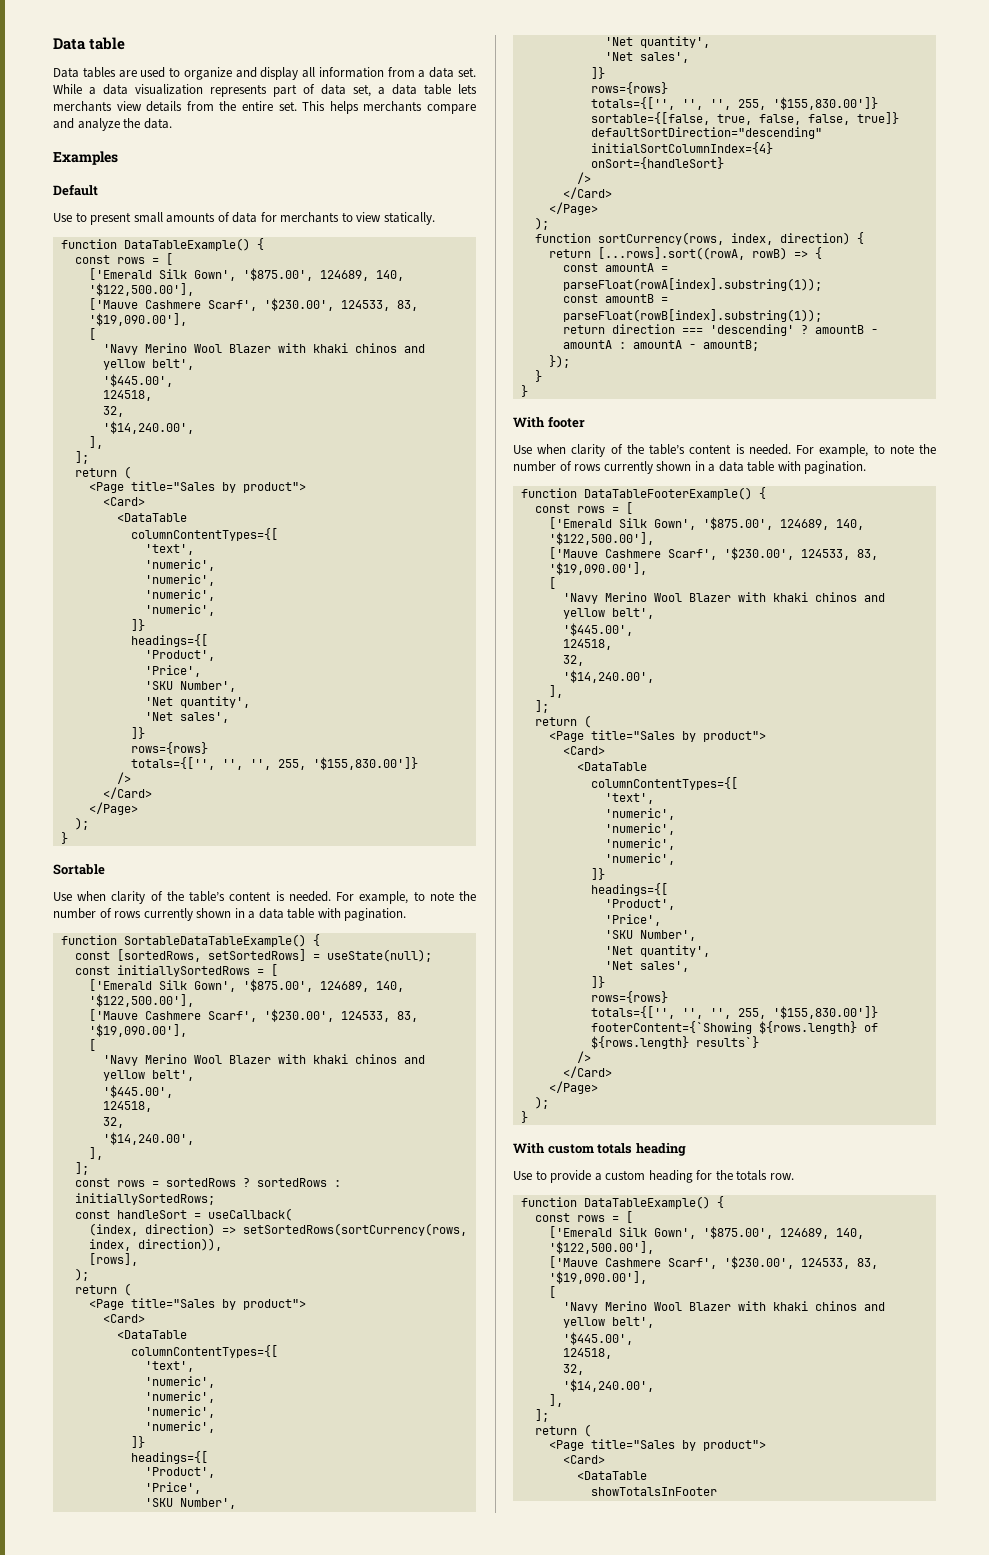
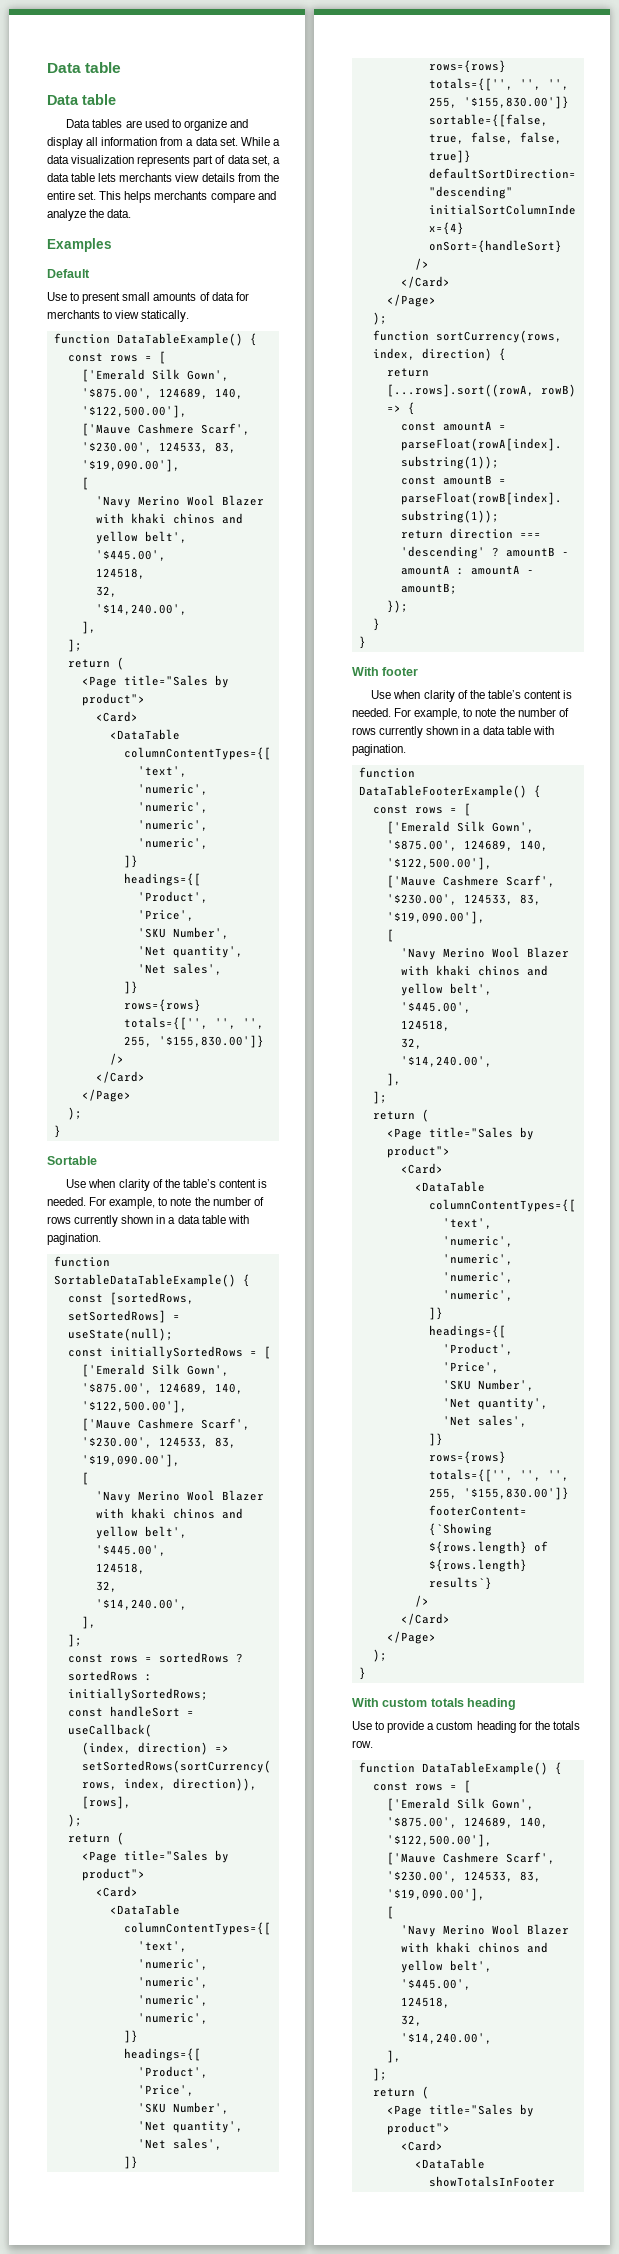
[53,37,126,50] Data table -> [47,62,122,73] [47,94,116,105] Data table // Data table

